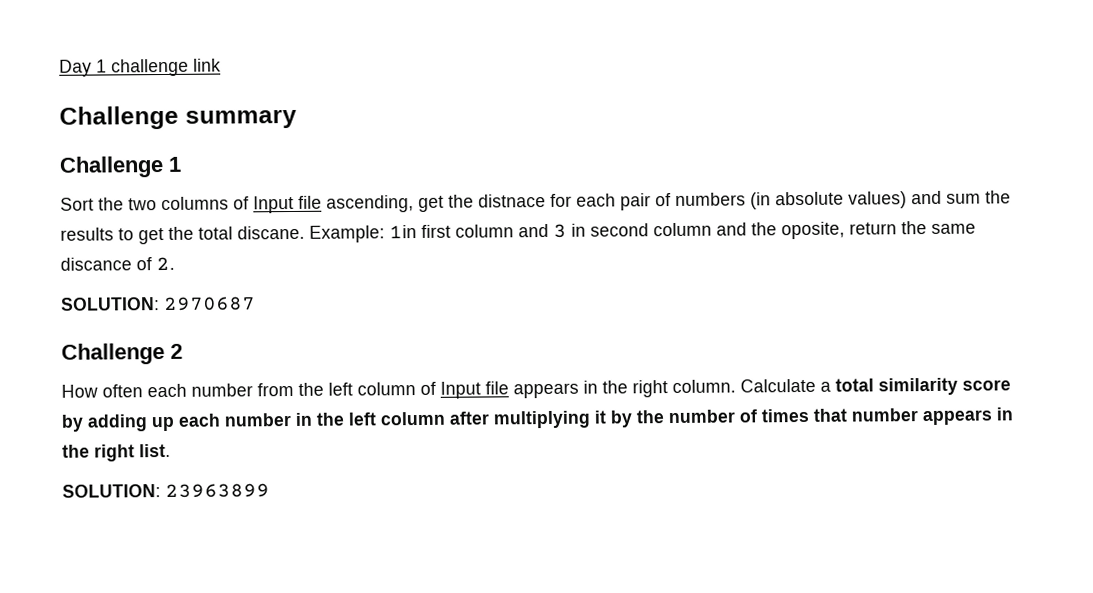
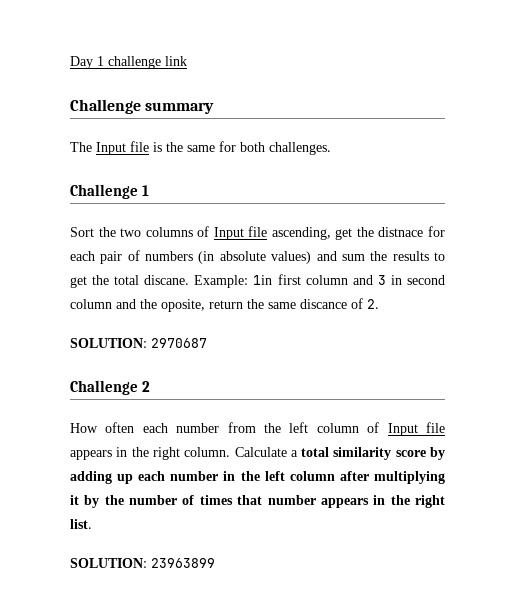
(297, 119) none -> [70,141,331,155] // The Input file is the same for both challenges.

